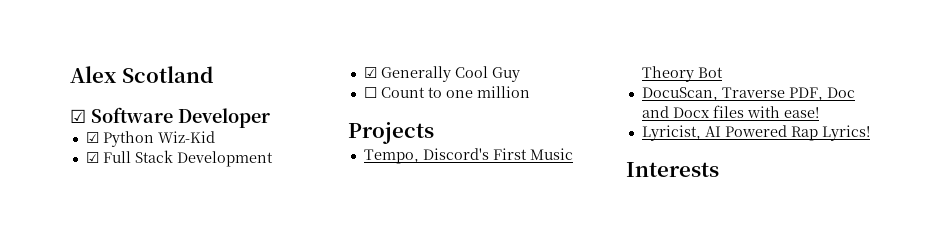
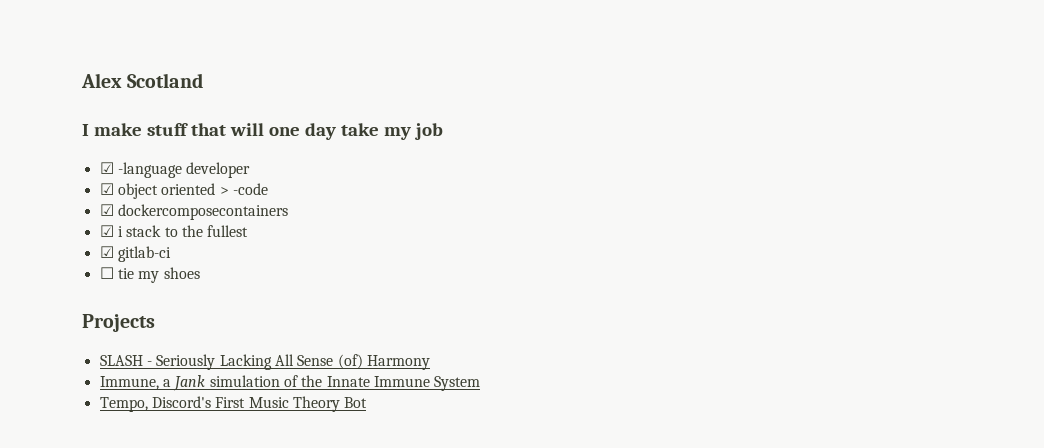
[70,107,270,128] [85,131,215,147] [85,150,273,167] [363,66,520,82] [363,86,530,98] [348,122,434,144] ☑ Software Developer // ☑ Python Wiz-Kid // ☑ Full Stack Development // ☑ Generally Cool Guy // ☐ Count to one million // Projects -> [82,123,443,140] [99,162,251,178] [99,183,268,199] [99,204,288,220] [99,225,249,237] [99,246,171,262] [99,267,200,283] [82,314,155,332] [99,354,430,370] [99,375,481,391] I make stuff that will one day take my job // ☑ -language developer // ☑ object oriented > -code // ☑ dockercomposecontainers // ☑ i stack to the fullest // ☑ gitlab-ci // ☐ tie my shoes // Projects // SLASH - Seriously Lacking All Sense (of) Harmony // Immune, a Jank simulation of the Innate Immune System
[641,87,855,101] [641,105,819,118] [641,125,870,141] [626,162,719,177] // DocuScan, Traverse PDF, Doc and Docx files with ease! // Lyricist, AI Powered Rap Lyrics! // Interests -> (368, 402) none

